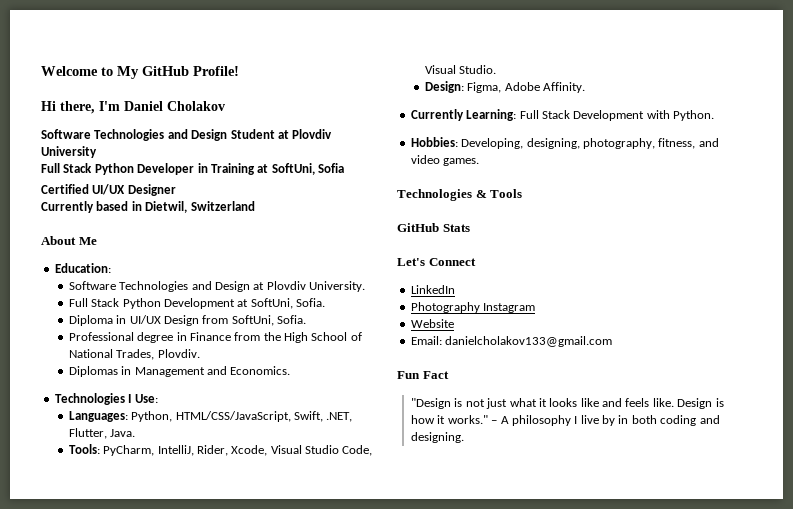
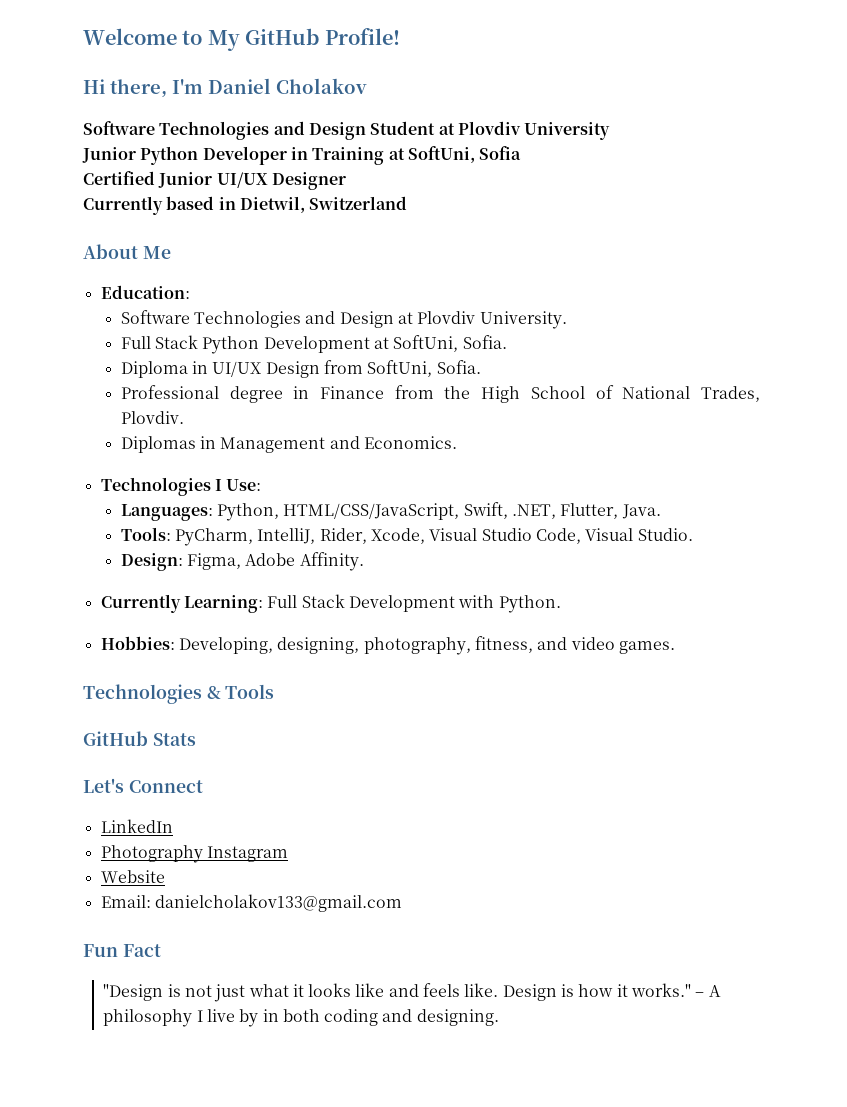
[41,163,93,173] Full Stack -> [82,147,136,163] Junior
(89, 189) none -> [158,172,213,188] Junior

